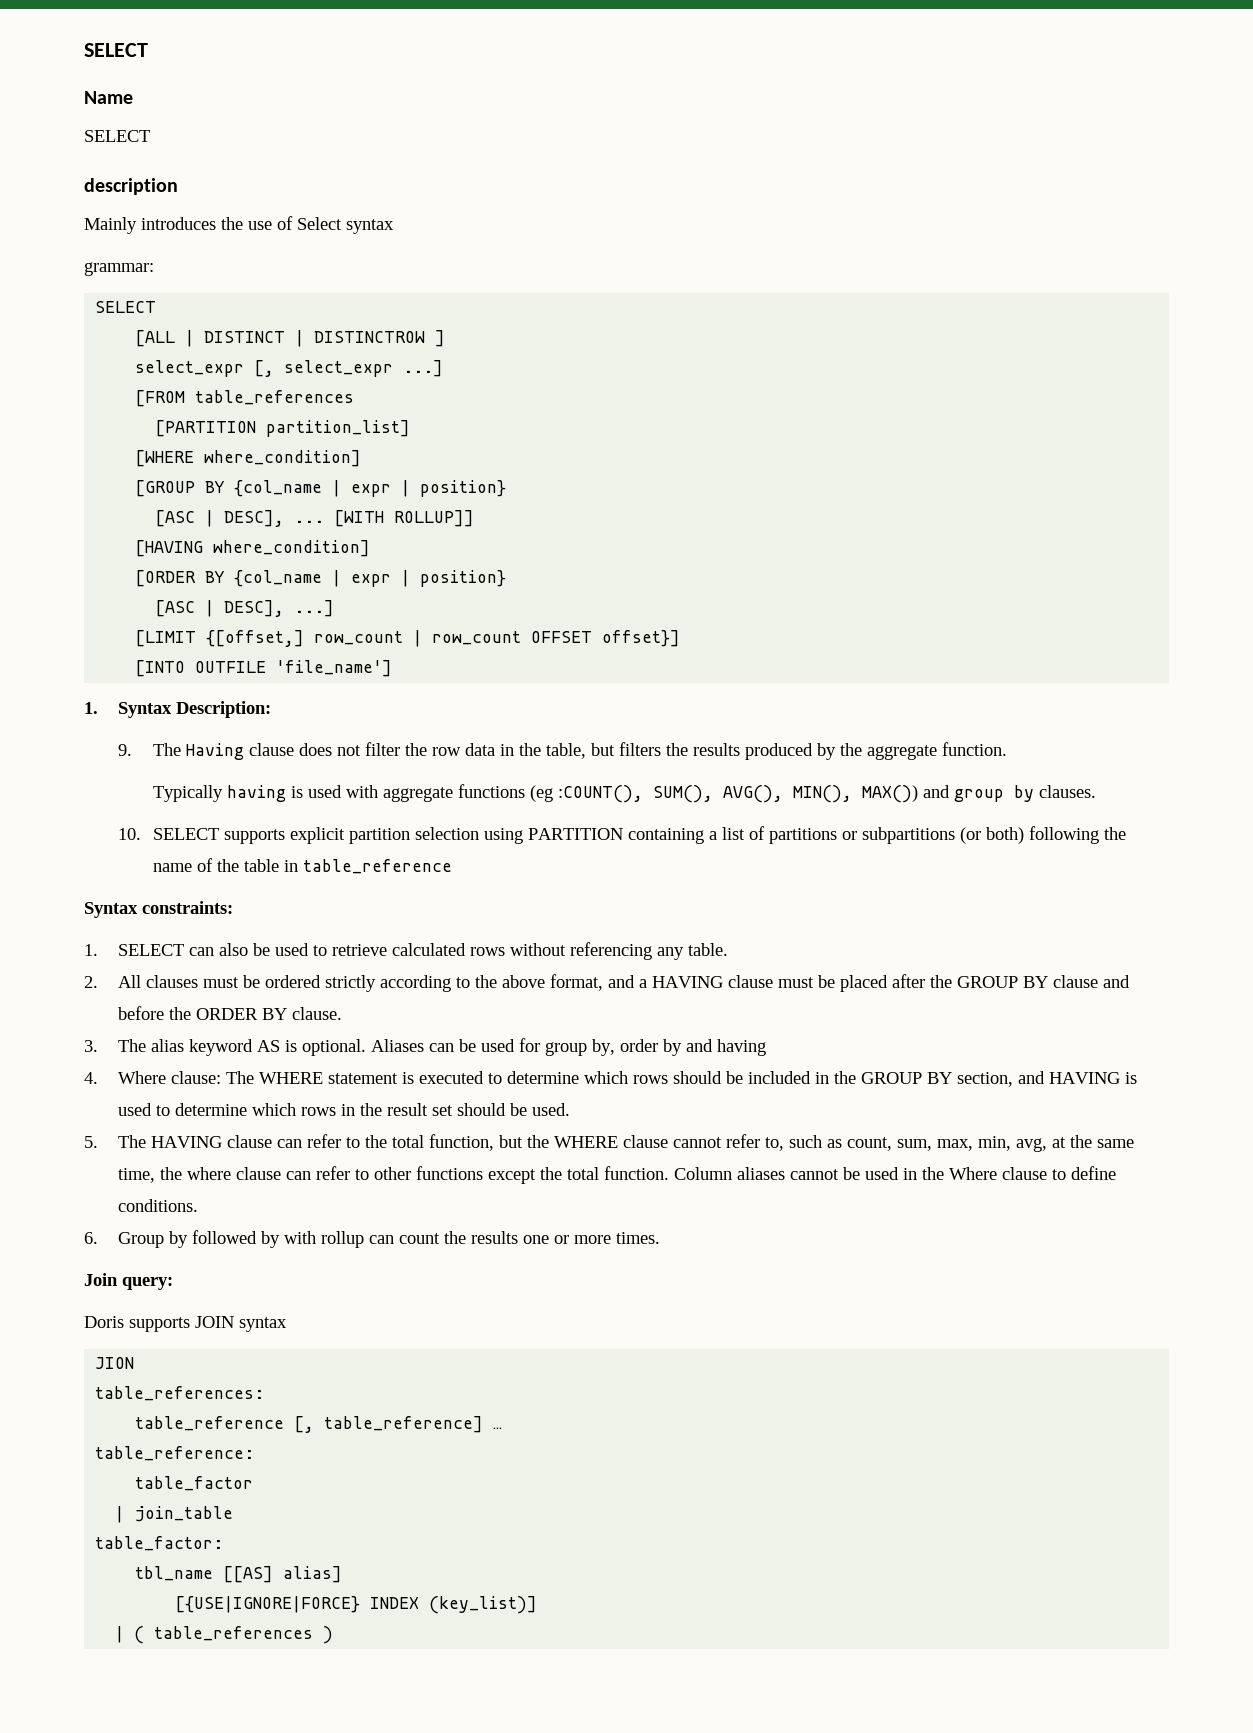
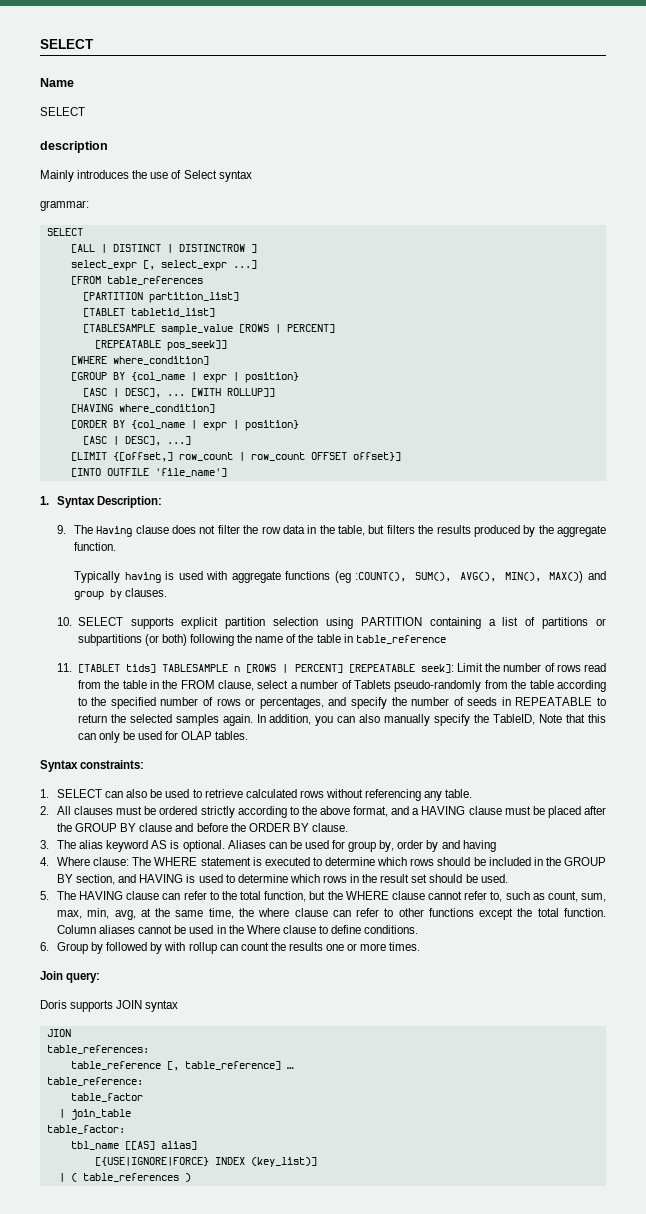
(411, 428) none -> [82,308,215,317] [82,324,335,335] [94,340,227,351] // [TABLET tabletid_list] // [TABLESAMPLE sample_value [ROWS | PERCENT] // [REPEATABLE pos_seek]]
(452, 866) none -> [56,663,606,673] [77,680,607,692] [77,697,607,709] [77,714,607,726] [77,731,249,743] // 11. [TABLET tids] TABLESAMPLE n [ROWS | PERCENT] [REPEATABLE seek]: Limit the number of rows read from the table in the FROM clause, select a number of Tablets pseudo-randomly from the table according to the specified number of rows or percentages, and specify the number of seeds in REPEATABLE to return the selected samples again. In addition, you can also manually specify the TableID, Note that this can only be used for OLAP tables.

